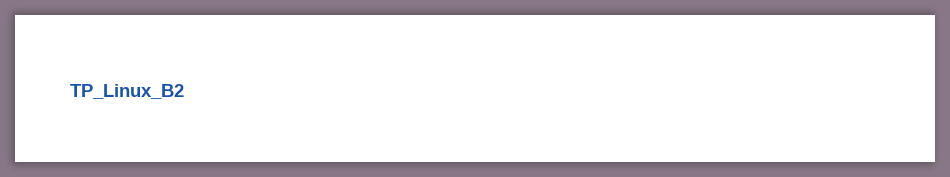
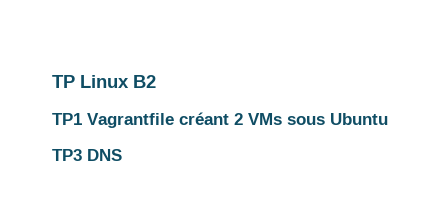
[70,84,184,99] TP_Linux_B2 -> [52,75,156,88] [52,112,388,128] [52,149,122,161] TP Linux B2 // TP1 Vagrantfile créant 2 VMs sous Ubuntu // TP3 DNS

